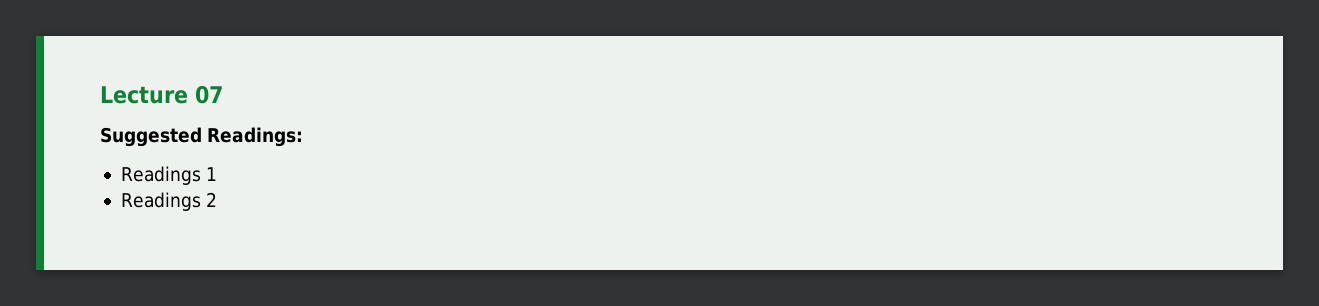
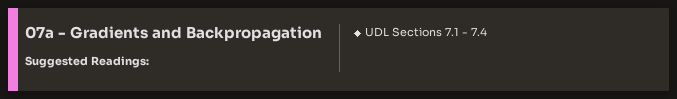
[100,85,223,104] [100,127,304,147] [120,166,218,185] [120,192,218,211] Lecture 07 // Suggested Readings: // Readings 1 // Readings 2 -> [25,26,323,42] [25,56,149,68] [365,27,488,37] 07a - Gradients and Backpropagation // Suggested Readings: // UDL Sections 7.1 - 7.4

